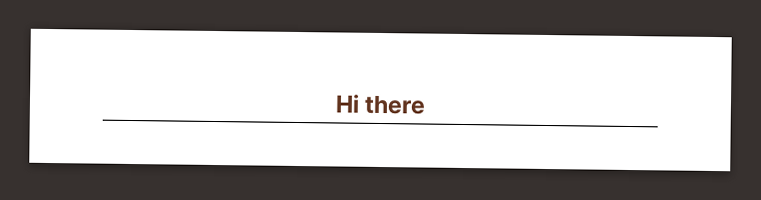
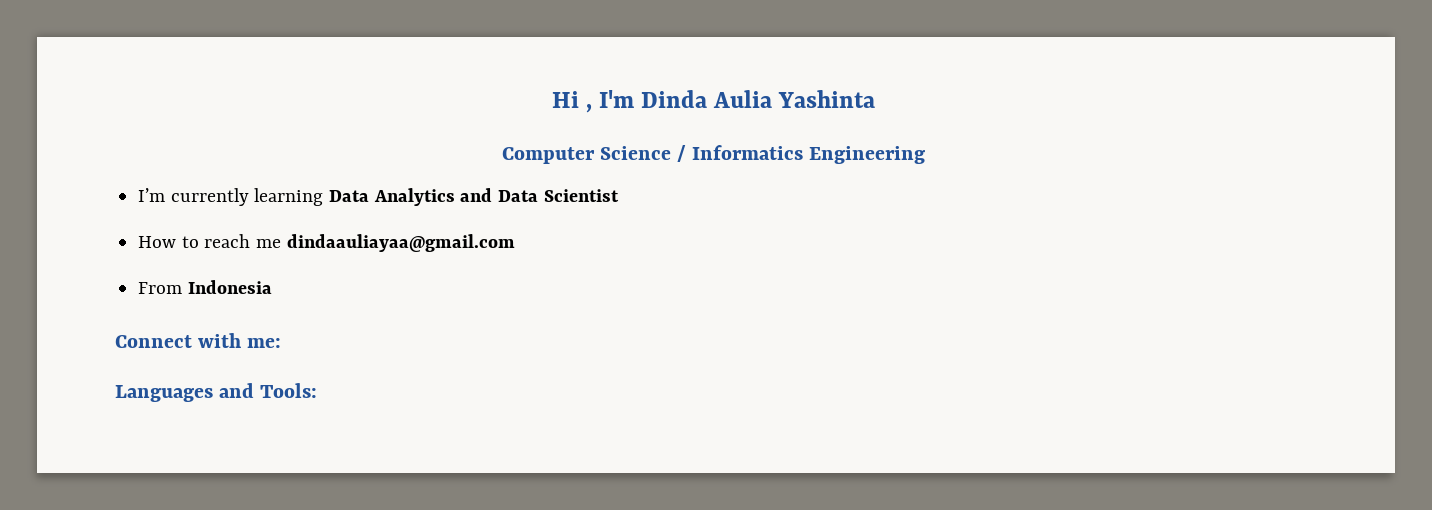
[364,95,427,115] there -> [585,90,876,113] [501,145,926,164] [138,188,619,206] [138,234,515,252] [138,280,272,294] [115,333,282,348] [115,383,318,402] , I'm Dinda Aulia Yashinta // Computer Science / Informatics Engineering // I’m currently learning Data Analytics and Data Scientist // How to reach me dindaauliayaa@gmail.com // From Indonesia // Connect with me: // Languages and Tools:

